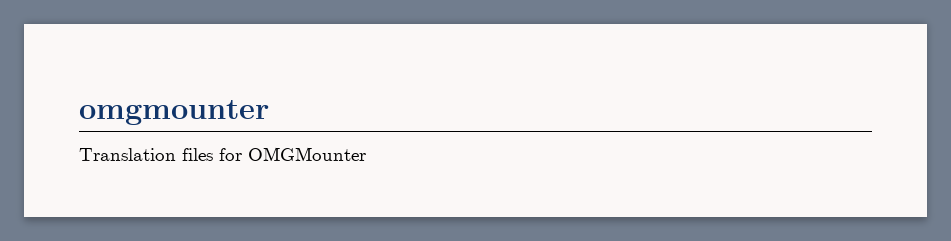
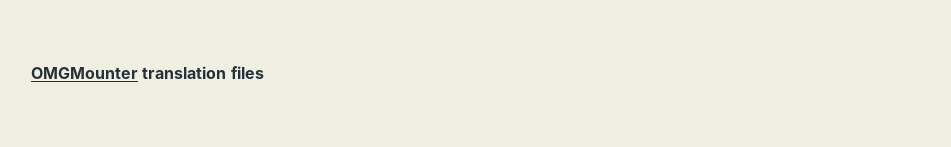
[79,100,269,125] [79,147,366,161] omgmounter // Translation files for OMGMounter -> [31,66,264,79] OMGMounter translation files

